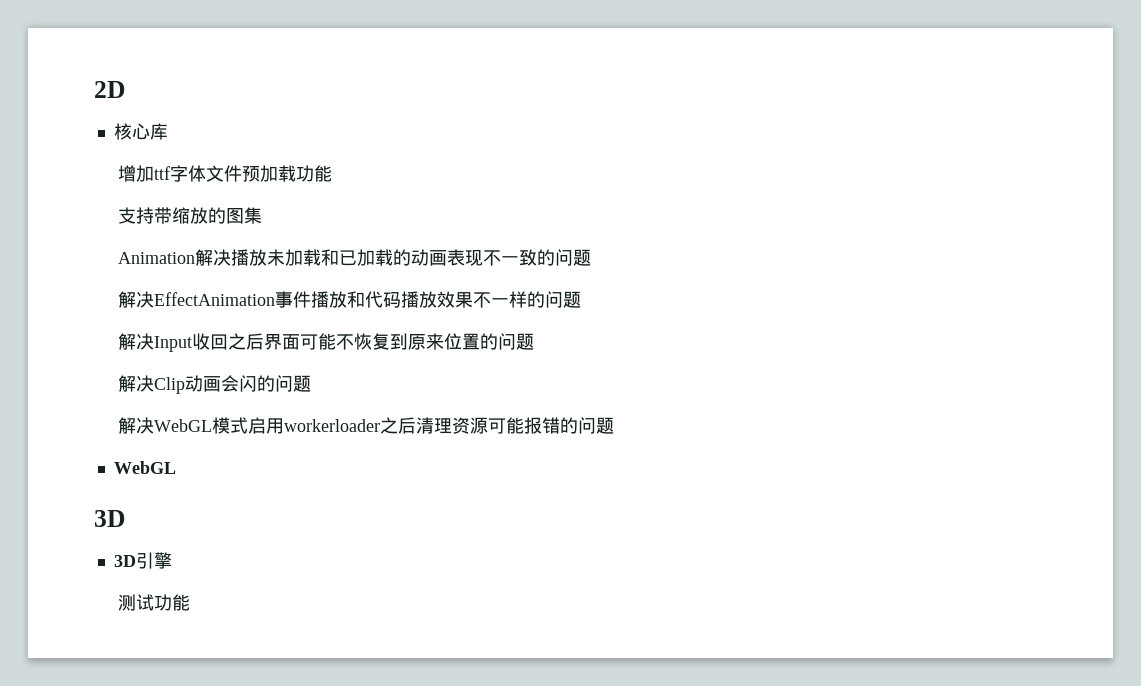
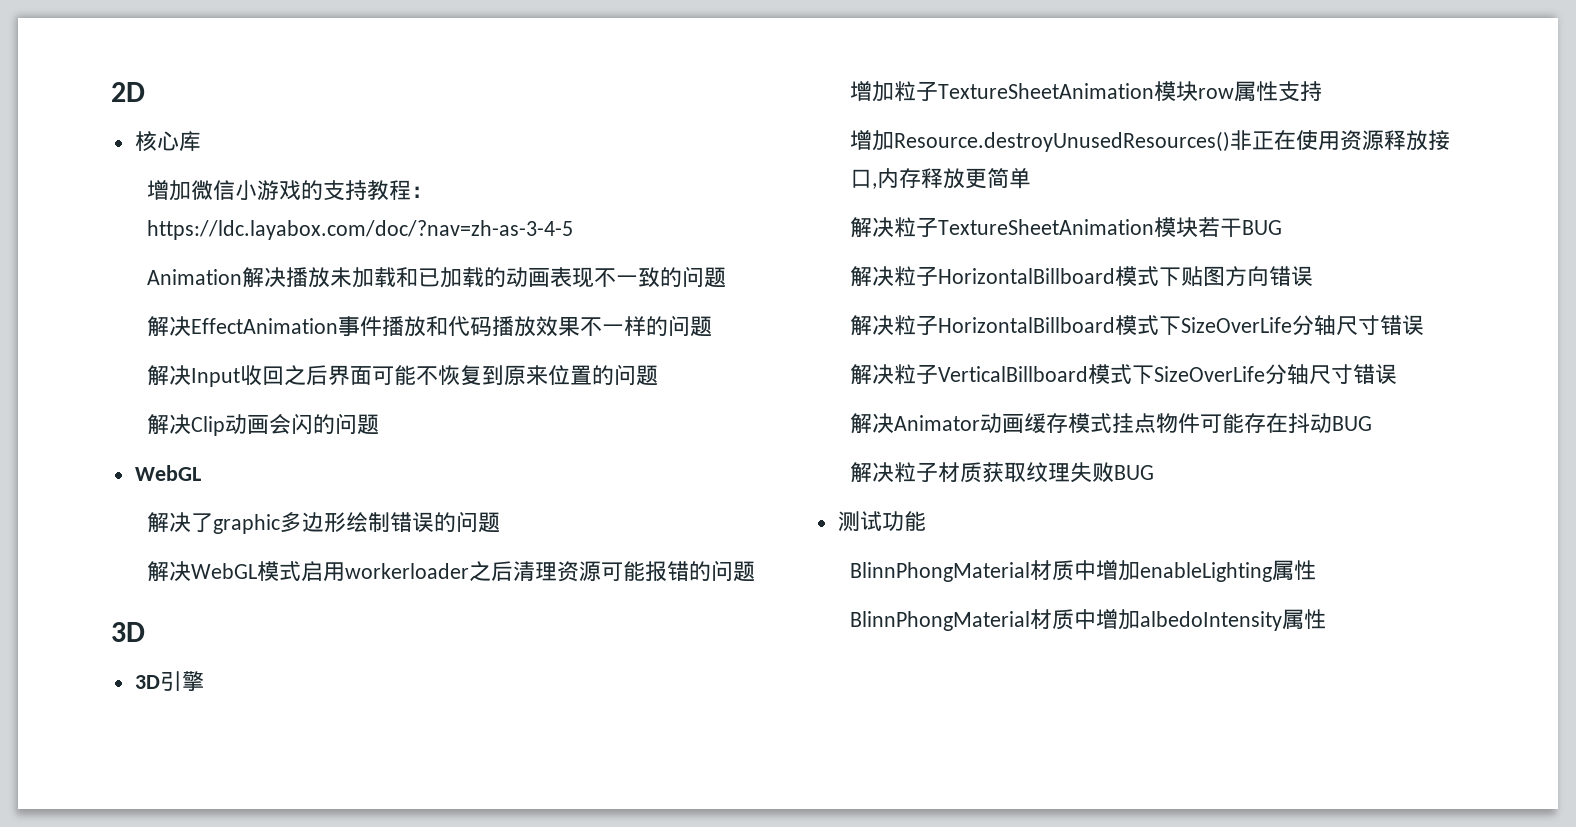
[153,165,332,182] [117,207,262,224] ttf字体文件预加载功能 // 支持带缩放的图集 -> [190,180,433,201] [146,220,573,240] 微信小游戏的支持教程：https://ldc.layabox.com/doc/?nav=zh-as-3-4-5
(311, 383) none -> [134,465,201,481] [146,511,500,534] // WebGL // 解决了graphic多边形绘制错误的问题
[113,461,176,474] // WebGL -> (755, 571) none
[117,594,190,611] 测试功能 -> [849,81,1322,102] [849,130,1450,152] [849,168,1031,189] [849,217,1282,238] [849,266,1313,287] [849,315,1424,336] [849,364,1397,385] [849,413,1372,434] [849,462,1154,483] [837,511,926,532] [849,560,1316,582] [849,609,1326,631] 增加粒子TextureSheetAnimation模块row属性支持 // 增加Resource.destroyUnusedResources()非正在使用资源释放接口,内存释放更简单 // 解决粒子TextureSheetAnimation模块若干BUG // 解决粒子HorizontalBillboard模式下贴图方向错误 // 解决粒子HorizontalBillboard模式下SizeOverLife分轴尺寸错误 // 解决粒子VerticalBillboard模式下SizeOverLife分轴尺寸错误 // 解决Animator动画缓存模式挂点物件可能存在抖动BUG // 解决粒子材质获取纹理失败BUG // 测试功能 // BlinnPhongMaterial材质中增加enableLighting属性 // BlinnPhongMaterial材质中增加albedoIntensity属性

